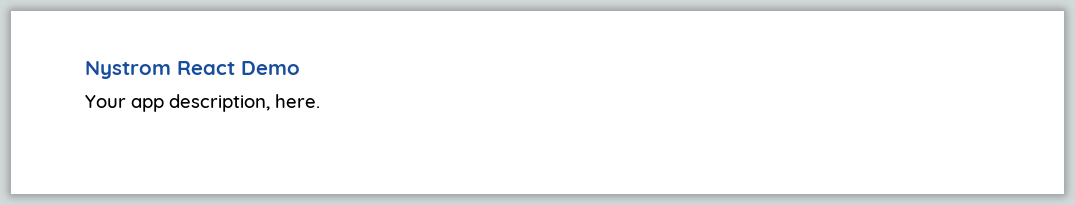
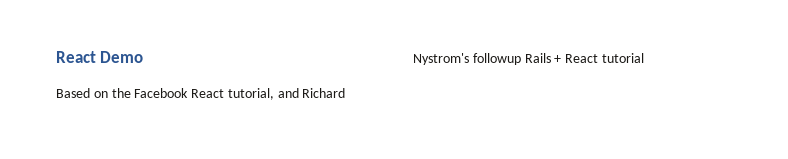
[85,61,171,79] Nystrom -> (56, 57) none
[85,94,320,112] Your app description, here. -> [56,88,346,100] [413,53,644,65] Based on the Facebook React tutorial, and Richard Nystrom's followup Rails + React tutorial

